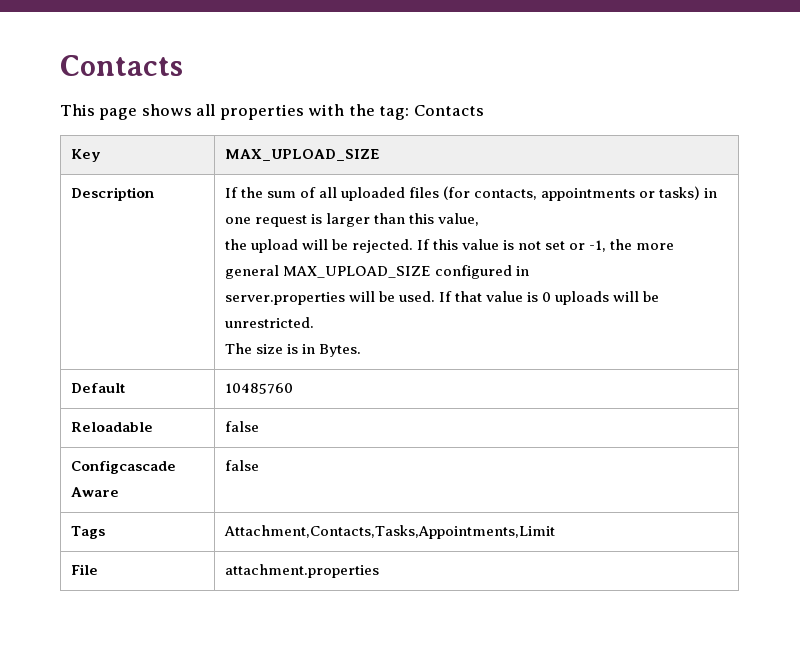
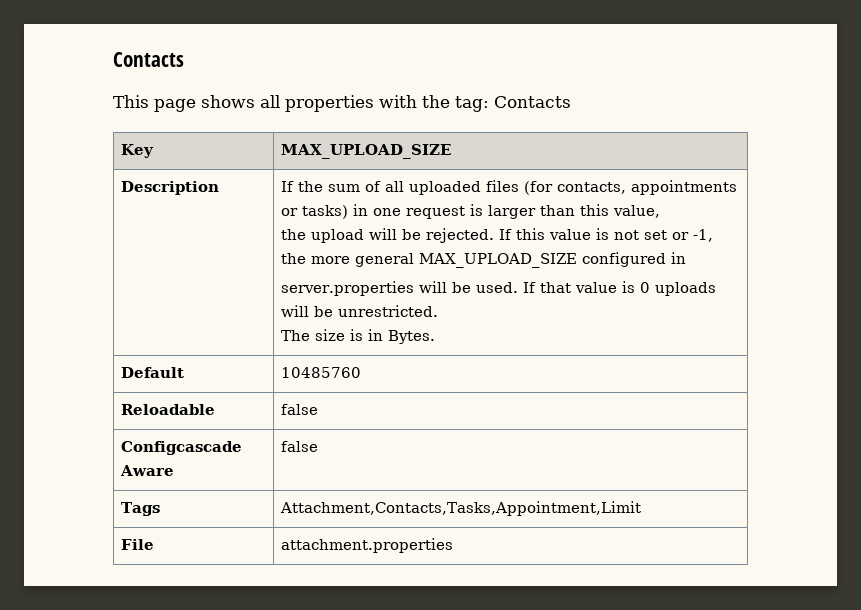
[223,525,555,539] Attachment,Contacts,Tasks,Appointments,Limit -> [279,501,641,516] Attachment,Contacts,Tasks,Appointment,Limit

